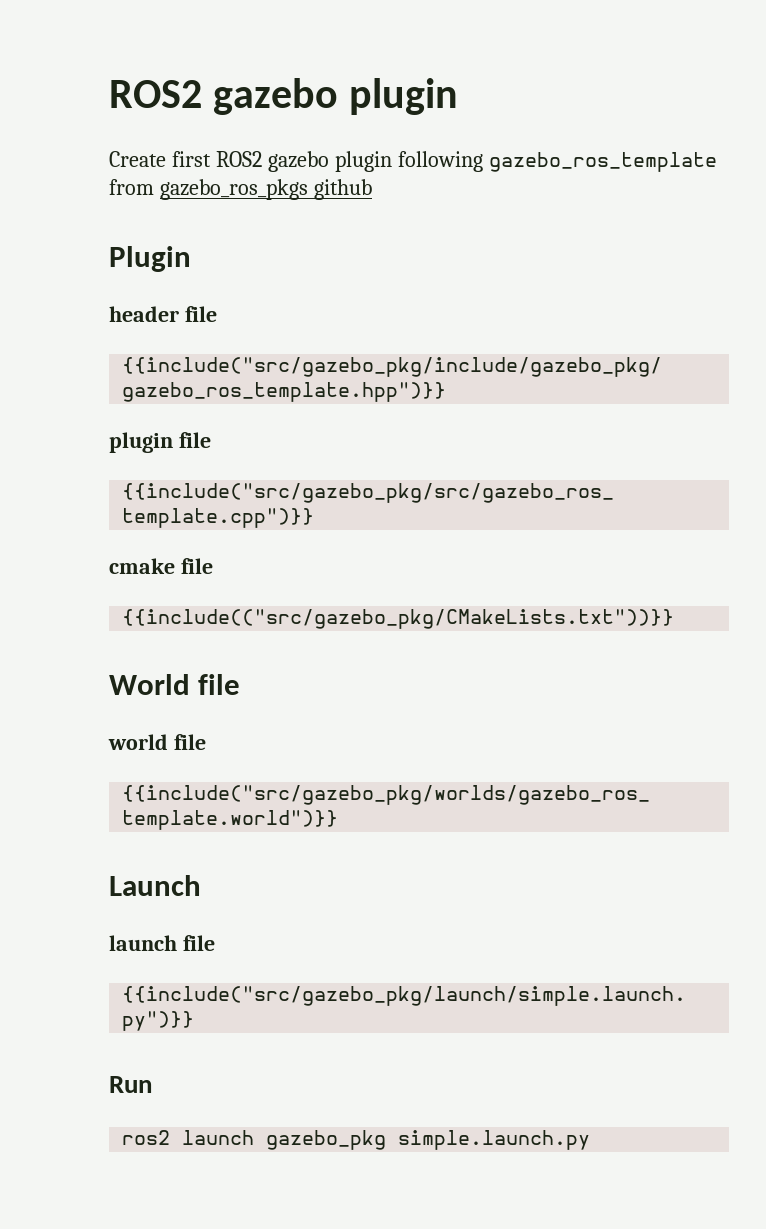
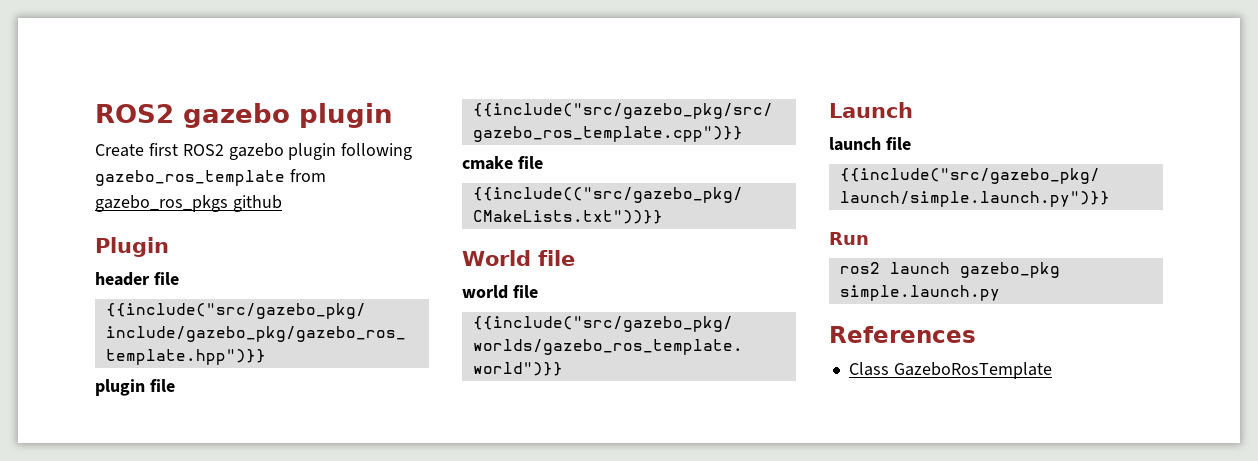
(591, 1140) none -> [829,326,976,343] [848,362,1052,379] // References // Class GazeboRosTemplate

